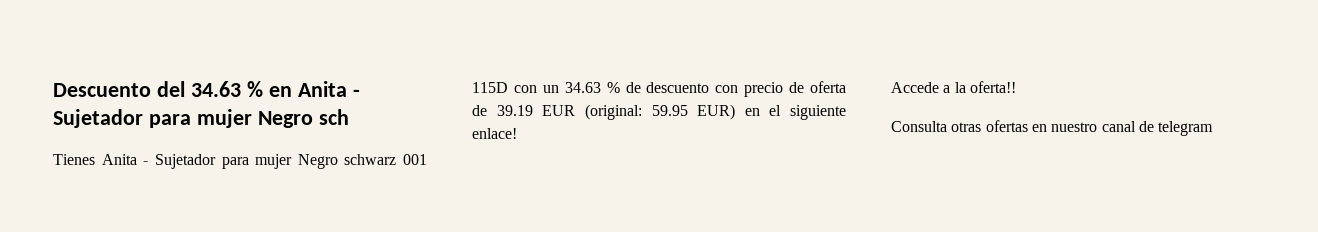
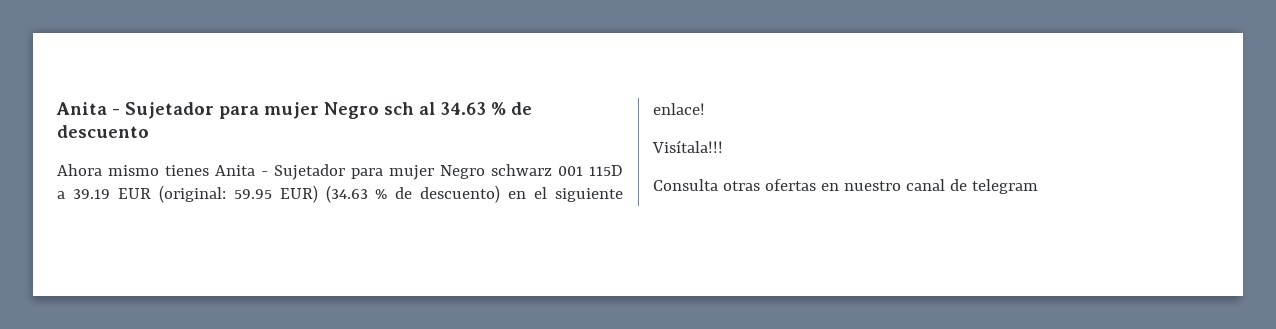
[53,81,292,97] Descuento del 34.63 % en -> (56, 108) none
[53,154,95,165] // Tienes -> [419,102,532,115] [57,125,149,138] [57,164,209,176] al 34.63 % de descuento // Ahora mismo tienes
[513,81,846,97] [472,105,487,116] con un 34.63 % de descuento con precio de oferta de -> [57,191,65,199] a
(736, 112) none -> [325,185,501,203] (34.63 % de descuento)
[891,81,1016,93] Accede a la oferta!! -> [652,140,723,153] Visítala!!!

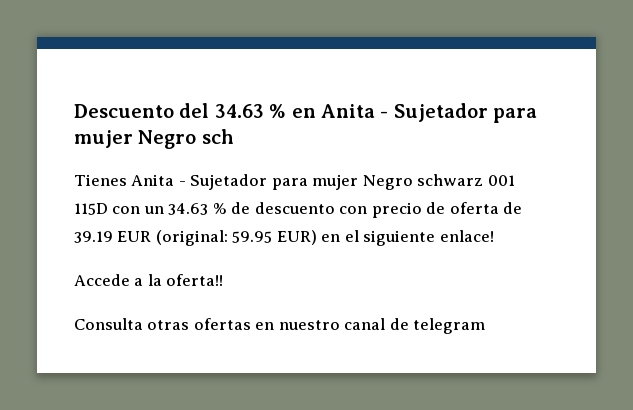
(56, 108) none -> [74,103,316,118] Descuento del 34.63 % en
[419,102,532,115] [57,125,149,138] [57,164,209,176] al 34.63 % de descuento // Ahora mismo tienes -> [74,174,127,186] // Tienes
[57,191,65,199] a -> [112,202,523,218] con un 34.63 % de descuento con precio de oferta de
[325,185,501,203] (34.63 % de descuento) -> (317, 237) none
[652,140,723,153] Visítala!!! -> [74,274,224,286] Accede a la oferta!!

